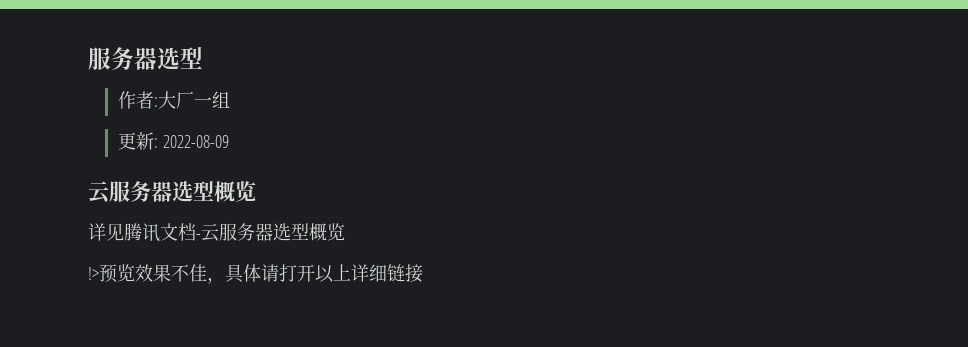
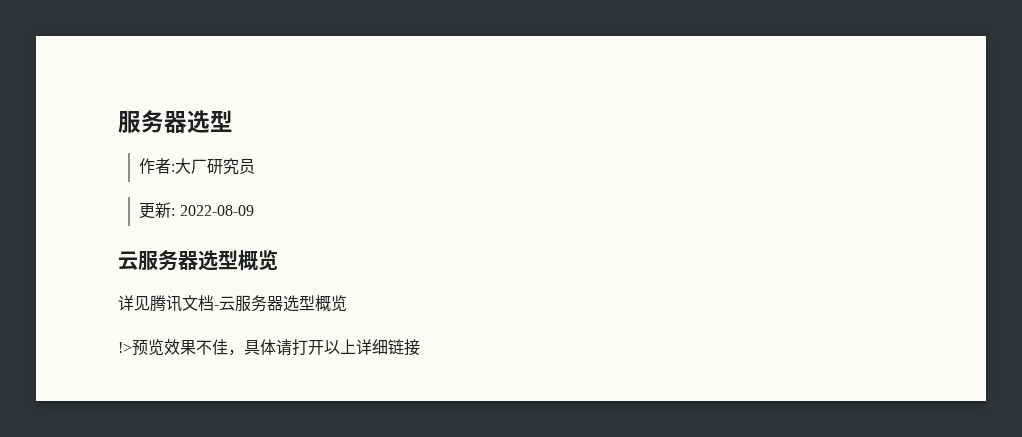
[194,91,231,108] 一组 -> [207,158,256,175] 研究员

